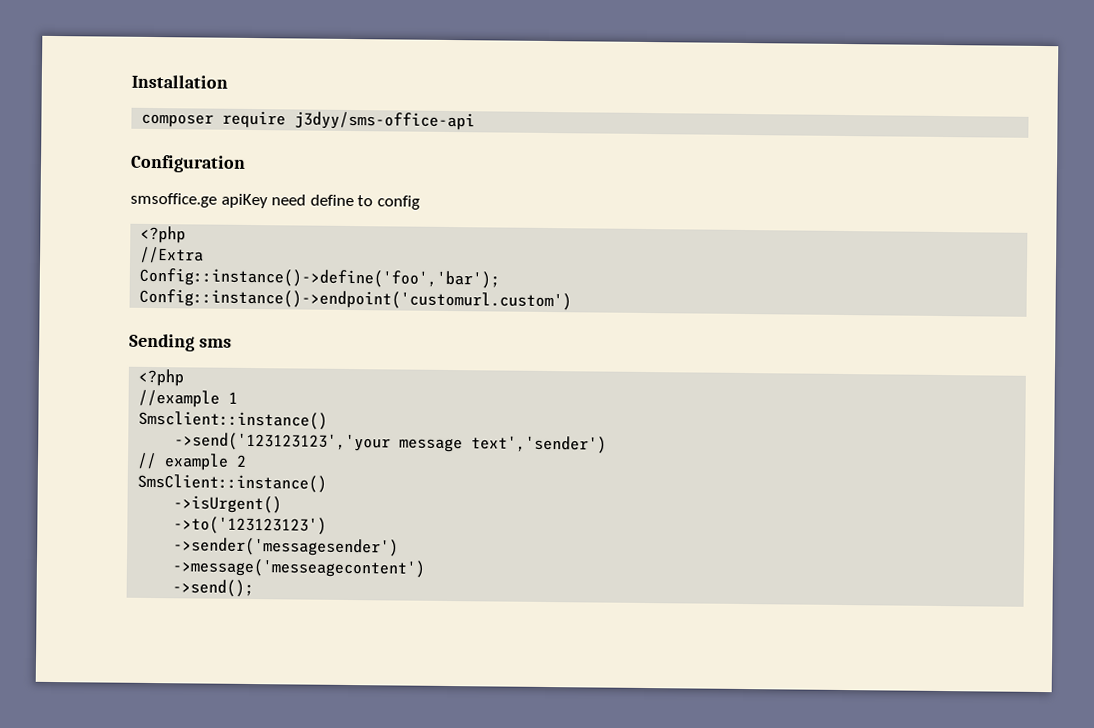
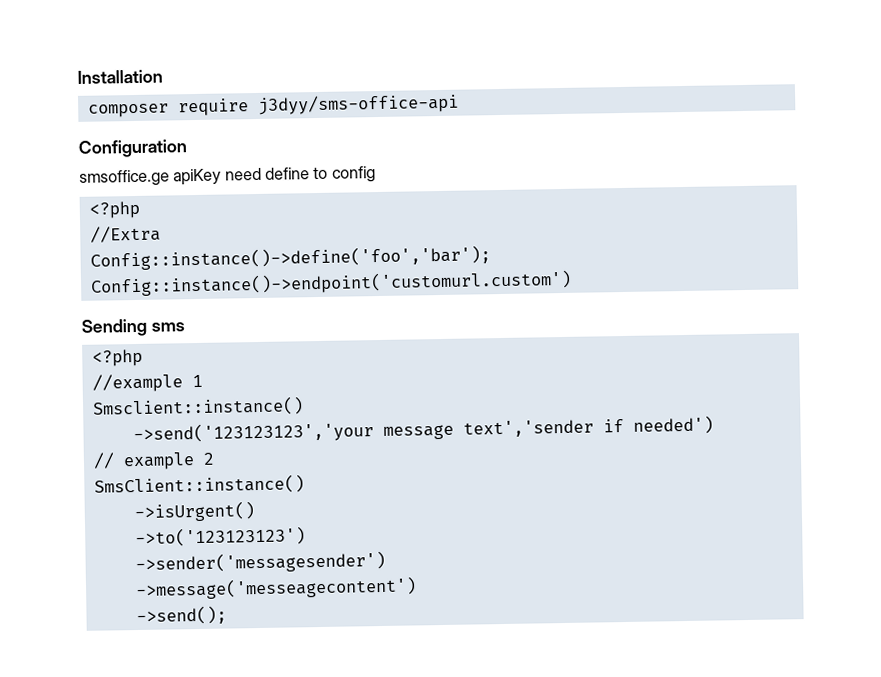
[471,435,608,454] text','sender') -> [462,415,714,438] text','sender if needed')

